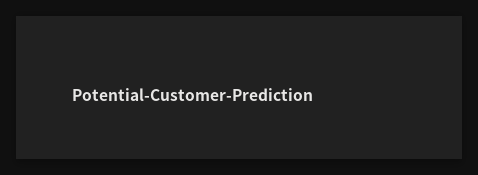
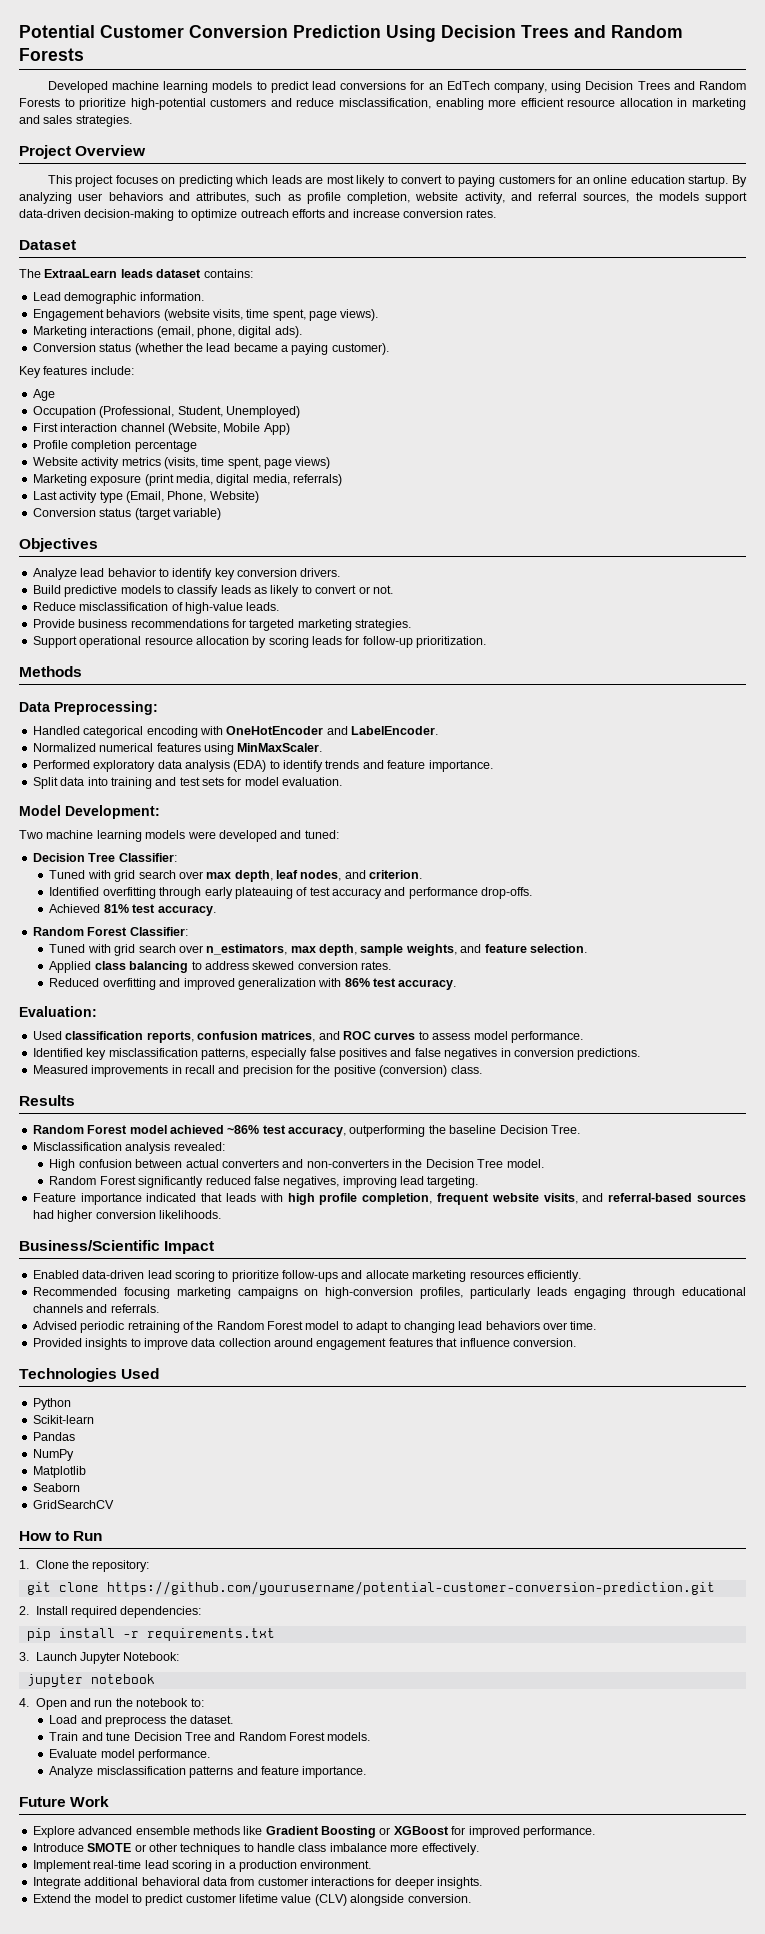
[72,88,313,101] Potential-Customer-Prediction -> [19,25,683,42] [19,48,84,61] [47,81,747,93] [19,98,746,110] [19,115,132,127] [19,145,147,159] [47,175,748,187] [19,192,747,204] [19,209,497,221] [19,240,76,250] [19,269,253,278] [32,292,204,304] [32,309,379,321] [32,326,302,338] [32,343,389,355] [19,366,134,378] [32,389,55,401] [32,406,300,418] [32,423,290,435] [32,440,197,452] [32,457,331,469] [32,474,342,486] [32,491,259,503] [32,508,221,520] [19,538,98,552] [32,568,341,580] [32,585,393,597] [32,602,280,614] [32,619,411,631] [32,636,487,648] [19,666,82,677] [19,701,158,715] [32,726,438,738] [32,743,323,755] [32,760,493,772] [32,777,343,789] [19,805,160,819] [19,830,339,842] [32,853,177,862] [49,870,423,882] [49,887,533,899] [49,904,216,916] [32,927,188,936] [49,944,587,956] [49,961,392,973] [49,978,457,990] [19,1006,97,1017] [32,1031,583,1043] [32,1048,641,1060] [32,1065,482,1077] [19,1095,75,1106] [32,1125,580,1137] [32,1142,225,1154] [49,1159,544,1171] [49,1176,479,1188] [32,1193,747,1205] [32,1210,221,1222] [19,1240,215,1254] [32,1270,581,1282] [32,1287,746,1299] [32,1304,159,1313] [32,1321,597,1333] [32,1338,576,1350] [19,1368,160,1382] [32,1398,71,1410] [32,1415,94,1424] [32,1432,75,1441] [32,1449,74,1461] [32,1466,86,1478] [32,1483,80,1492] [32,1500,114,1509] [19,1531,103,1541] [19,1560,150,1572] [26,1581,715,1595] [19,1606,202,1618] [26,1628,275,1641] [19,1652,180,1664] [26,1674,155,1687] [19,1698,204,1710] [49,1715,233,1727] [49,1732,371,1741] [49,1749,211,1761] [49,1766,367,1778] [19,1796,110,1807] [32,1826,595,1838] [32,1843,479,1855] [32,1860,372,1872] [32,1877,483,1889] [32,1894,471,1906] Potential Customer Conversion Prediction Using Decision Trees and Random Forests // Developed machine learning models to predict lead conversions for an EdTech company, using Decision Trees and Random Forests to prioritize high-potential customers and reduce misclassification, enabling more efficient resource allocation in marketing and sales strategies. // Project Overview // This project focuses on predicting which leads are most likely to convert to paying customers for an online education startup. By analyzing user behaviors and attributes, such as profile completion, website activity, and referral sources, the models support data-driven decision-making to optimize outreach efforts and increase conversion rates. // Dataset // The ExtraaLearn leads dataset contains: // Lead demographic information. // Engagement behaviors (website visits, time spent, page views). // Marketing interactions (email, phone, digital ads). // Conversion status (whether the lead became a paying customer). // Key features include: // Age // Occupation (Professional, Student, Unemployed) // First interaction channel (Website, Mobile App) // Profile completion percentage // Website activity metrics (visits, time spent, page views) // Marketing exposure (print media, digital media, referrals) // Last activity type (Email, Phone, Website) // Conversion status (target variable) // Objectives // Analyze lead behavior to identify key conversion drivers. // Build predictive models to classify leads as likely to convert or not. // Reduce misclassification of high-value leads. // Provide business recommendations for targeted marketing strategies. // Support operational resource allocation by scoring leads for follow-up prioritization. // Methods // Data Preprocessing: // Handled categorical encoding with OneHotEncoder and LabelEncoder. // Normalized numerical features using MinMaxScaler. // Performed exploratory data analysis (EDA) to identify trends and feature importance. // Split data into training and test sets for model evaluation. // Model Development: // Two machine learning models were developed and tuned: // Decision Tree Classifier: // Tuned with grid search over max depth, leaf nodes, and criterion. // Identified overfitting through early plateauing of test accuracy and performance drop-offs. // Achieved 81% test accuracy. // Random Forest Classifier: // Tuned with grid search over n_estimators, max depth, sample weights, and feature selection. // Applied class balancing to address skewed conversion rates. // Reduced overfitting and improved generalization with 86% test accuracy. // Evaluation: // Used classification reports, confusion matrices, and ROC curves to assess model performance. // Identified key misclassification patterns, especially false positives and false negatives in conversion predictions. // Measured improvements in recall and precision for the positive (conversion) class. // Results // Random Forest model achieved ~86% test accuracy, outperforming the baseline Decision Tree. // Misclassification analysis revealed: // High confusion between actual converters and non-converters in the Decision Tree model. // Random Forest significantly reduced false negatives, improving lead targeting. // Feature importance indicated that leads with high profile completion, frequent website visits, and referral-based sources had higher conversion likelihoods. // Business/Scientific Impact // Enabled data-driven lead scoring to prioritize follow-ups and allocate marketing resources efficiently. // Recommended focusing marketing campaigns on high-conversion profiles, particularly leads engaging through educational channels and referrals. // Advised periodic retraining of the Random Forest model to adapt to changing lead behaviors over time. // Provided insights to improve data collection around engagement features that influence conversion. // Technologies Used // Python // Scikit-learn // Pandas // NumPy // Matplotlib // Seaborn // GridSearchCV // How to Run // 1. Clone the repository: // git clone https://github.com/yourusername/potential-customer-conversion-prediction.git // 2. Install required dependencies: // pip install -r requirements.txt // 3. Launch Jupyter Notebook: // jupyter notebook // 4. Open and run the notebook to: // Load and preprocess the dataset. // Train and tune Decision Tree and Random Forest models. // Evaluate model performance. // Analyze misclassification patterns and feature importance. // Future Work // Explore advanced ensemble methods like Gradient Boosting or XGBoost for improved performance. // Introduce SMOTE or other techniques to handle class imbalance more effectively. // Implement real-time lead scoring in a production environment. // Integrate additional behavioral data from customer interactions for deeper insights. // Extend the model to predict customer lifetime value (CLV) alongside conversion.

